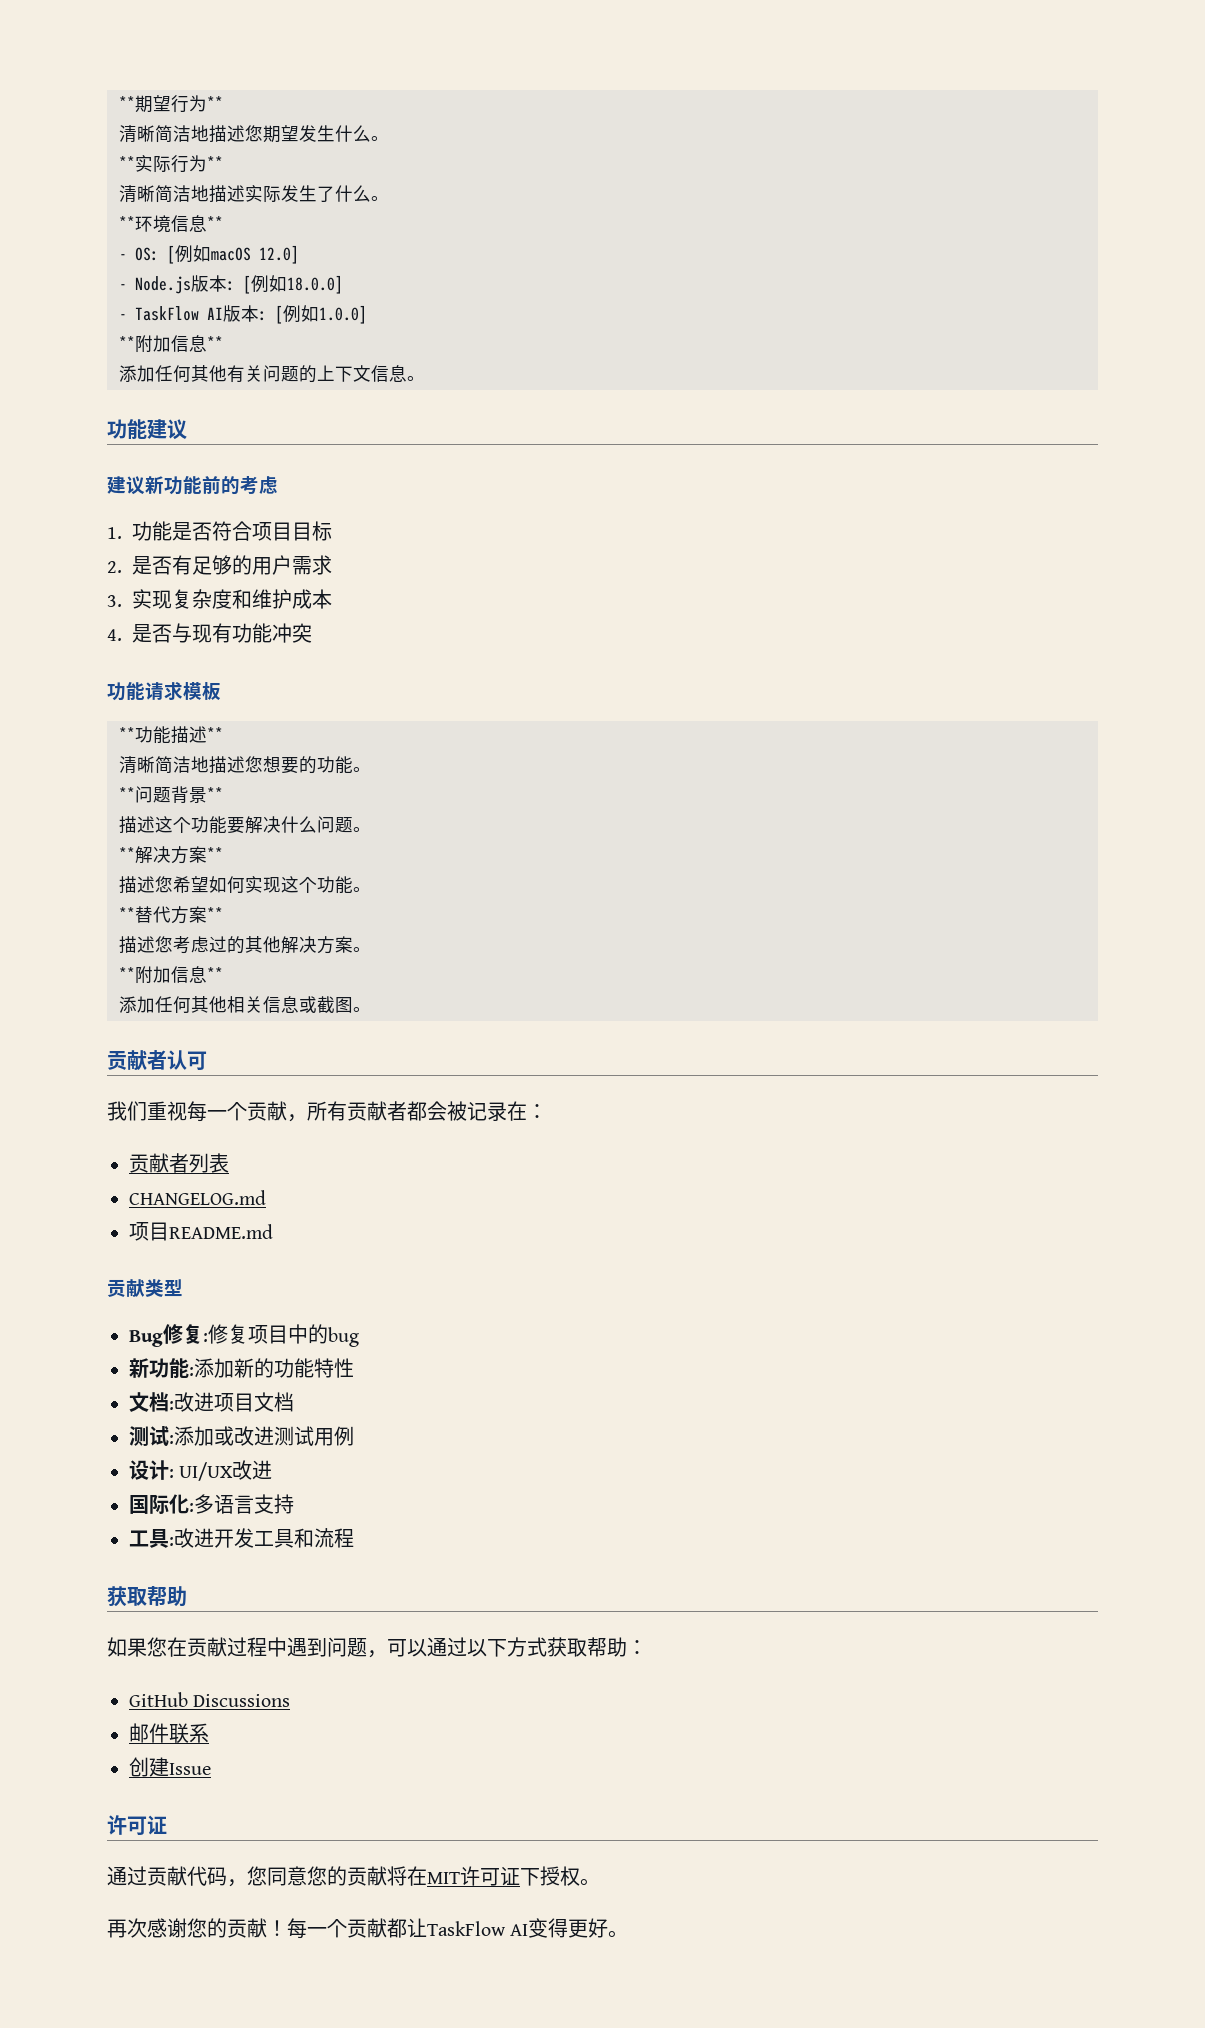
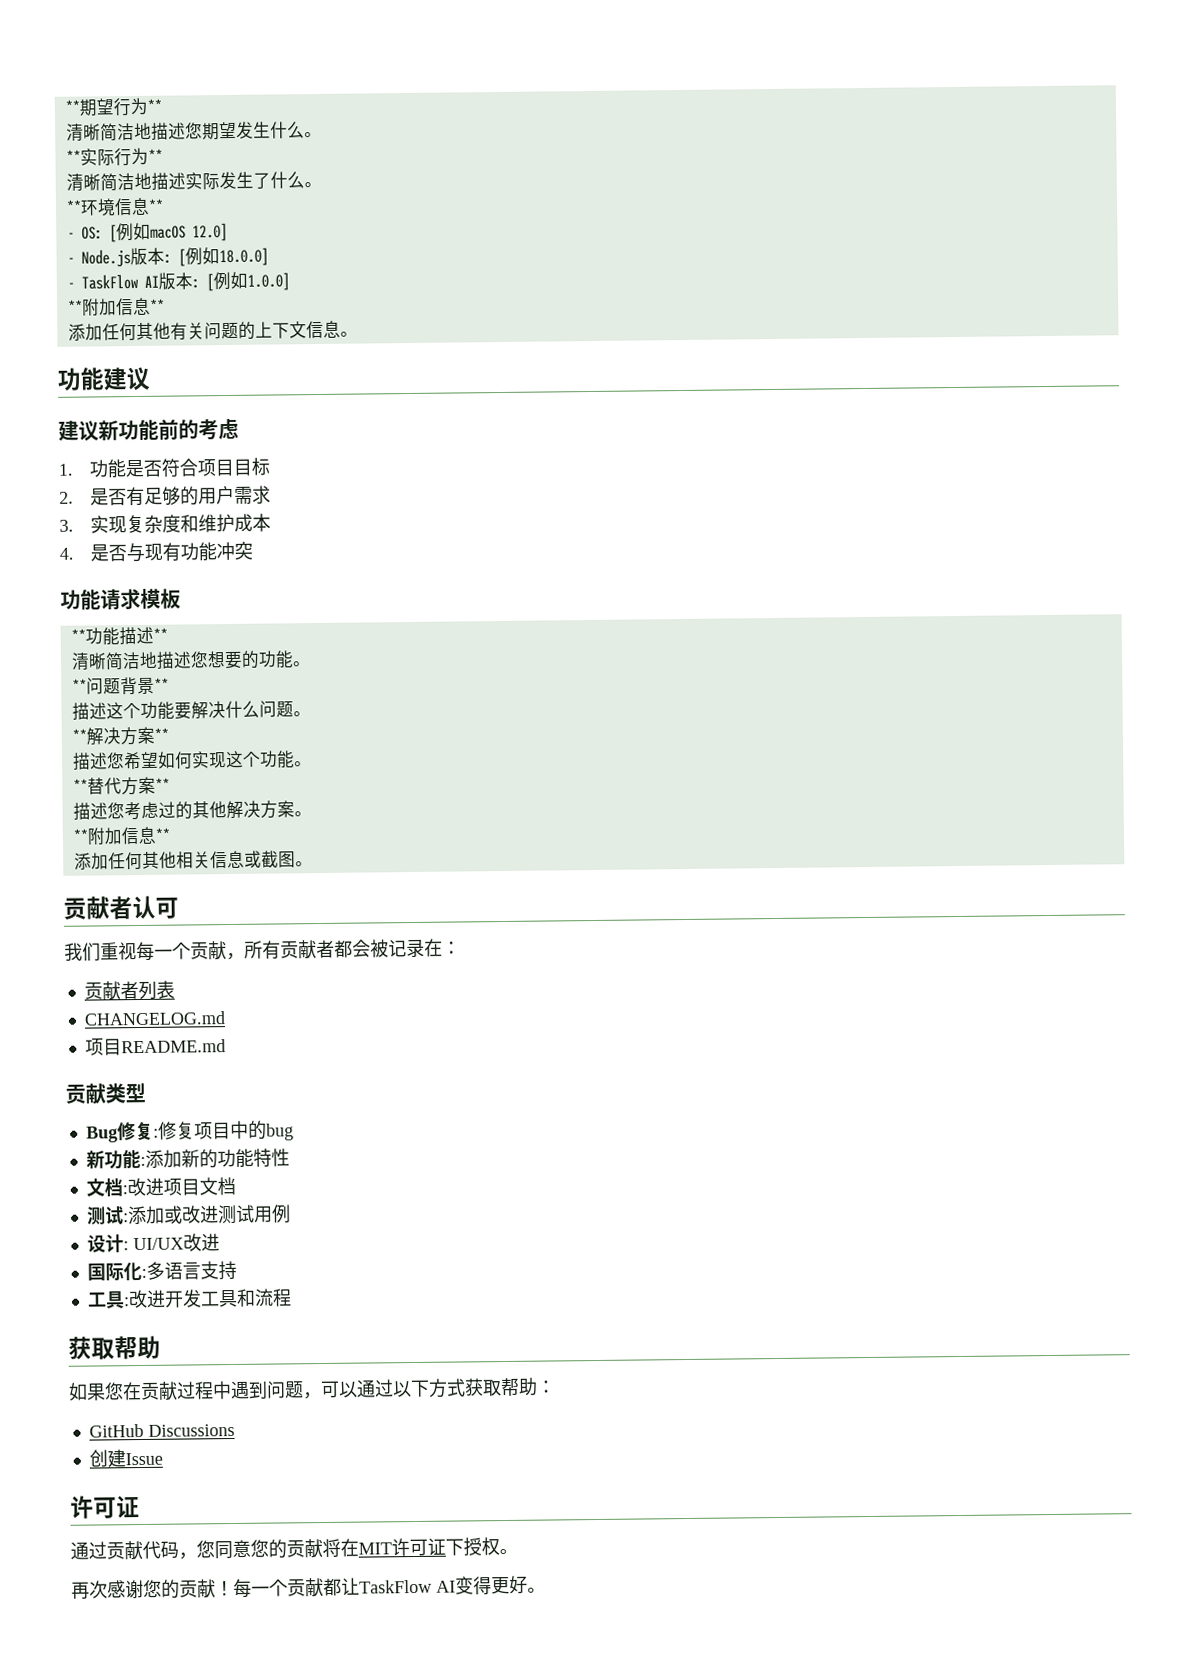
[129,1723,209,1744] // 邮件联系 -> (235, 1430) none

